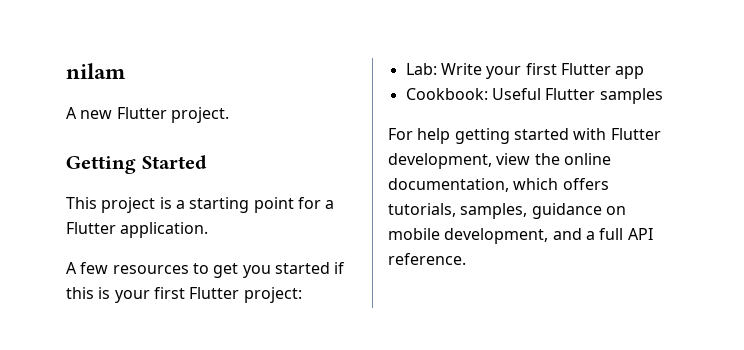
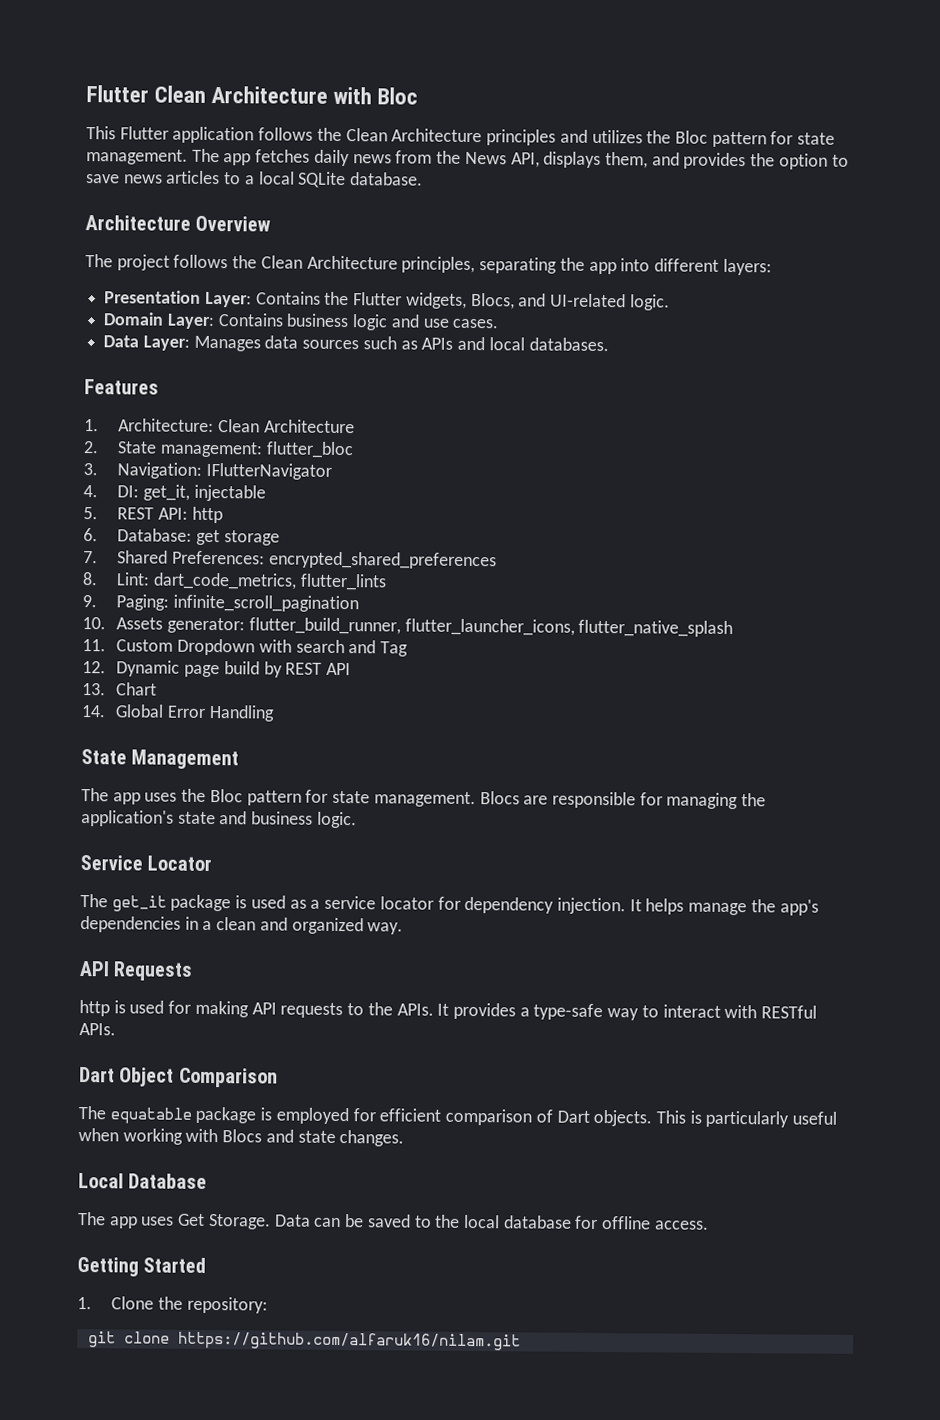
[66,63,126,79] [66,107,229,123] [66,155,207,174] [66,197,335,213] [66,222,209,238] [66,262,346,278] [66,287,302,303] [405,63,645,79] [405,88,663,104] [388,128,661,144] [388,153,611,169] [388,178,609,192] [388,203,626,219] [388,228,653,244] [388,253,466,265] nilam // A new Flutter project. // Getting Started // This project is a starting point for a Flutter application. // A few resources to get you started if this is your first Flutter project: // Lab: Write your first Flutter app // Cookbook: Useful Flutter samples // For help getting started with Flutter development, view the online documentation, which offers tutorials, samples, guidance on mobile development, and a full API reference. -> [86,85,419,105] [86,126,836,148] [86,148,849,170] [86,170,424,189] [85,215,272,232] [85,254,772,276] [104,290,670,311] [103,312,500,331] [103,335,609,352] [84,379,159,395] [84,418,355,434] [83,441,354,459] [83,462,333,480] [83,484,266,502] [83,506,223,524] [83,528,280,546] [83,550,497,570] [82,572,387,591] [82,594,360,613] [82,617,734,638] [82,638,409,657] [82,660,352,678] [82,682,158,696] [81,704,275,722] [81,749,240,770] [81,788,767,810] [81,810,357,829] [80,855,213,872] [80,894,819,916] [80,916,404,935] [79,961,194,981] [79,1000,818,1021] [79,1023,116,1036] [79,1067,278,1088] [78,1106,838,1128] [78,1128,405,1147] [78,1173,208,1189] [78,1212,709,1230] [77,1257,207,1277] [77,1296,268,1314] [87,1331,521,1351] Flutter Clean Architecture with Bloc // This Flutter application follows the Clean Architecture principles and utilizes the Bloc pattern for state management. The app fetches daily news from the News API, displays them, and provides the option to save news articles to a local SQLite database. // Architecture Overview // The project follows the Clean Architecture principles, separating the app into different layers: // Presentation Layer: Contains the Flutter widgets, Blocs, and UI-related logic. // Domain Layer: Contains business logic and use cases. // Data Layer: Manages data sources such as APIs and local databases. // Features // 1. Architecture: Clean Architecture // 2. State management: flutter_bloc // 3. Navigation: IFlutterNavigator // 4. DI: get_it, injectable // 5. REST API: http // 6. Database: get storage // 7. Shared Preferences: encrypted_shared_preferences // 8. Lint: dart_code_metrics, flutter_lints // 9. Paging: infinite_scroll_pagination // 10. Assets generator: flutter_build_runner, flutter_launcher_icons, flutter_native_splash // 11. Custom Dropdown with search and Tag // 12. Dynamic page build by REST API // 13. Chart // 14. Global Error Handling // State Management // The app uses the Bloc pattern for state management. Blocs are responsible for managing the application's state and business logic. // Service Locator // The get_it package is used as a service locator for dependency injection. It helps manage the app's dependencies in a clean and organized way. // API Requests // http is used for making API requests to the APIs. It provides a type-safe way to interact with RESTful APIs. // Dart Object Comparison // The equatable package is employed for efficient comparison of Dart objects. This is particularly useful when working with Blocs and state changes. // Local Database // The app uses Get Storage. Data can be saved to the local database for offline access. // Getting Started // 1. Clone the repository: // git clone https://github.com/alfaruk16/nilam.git

